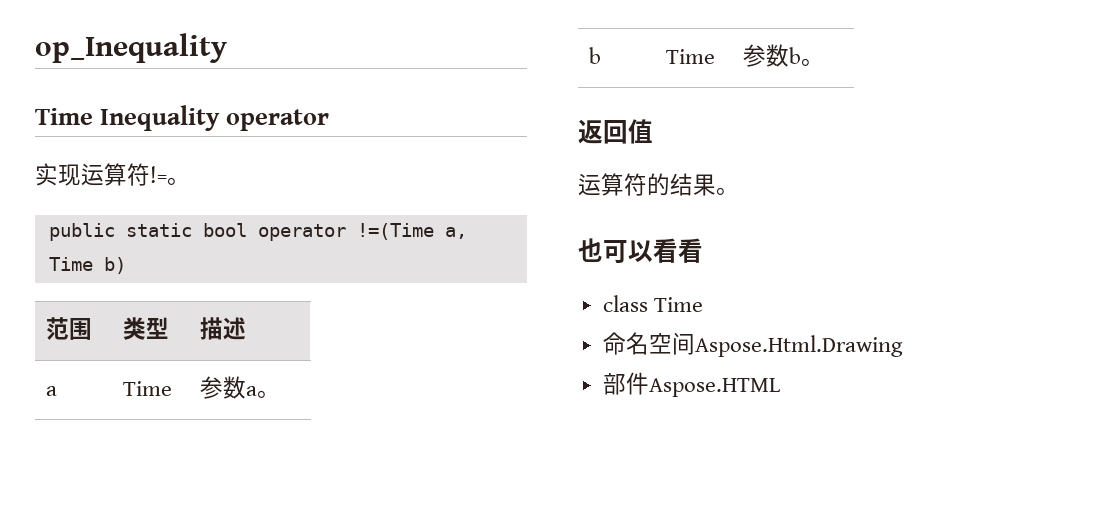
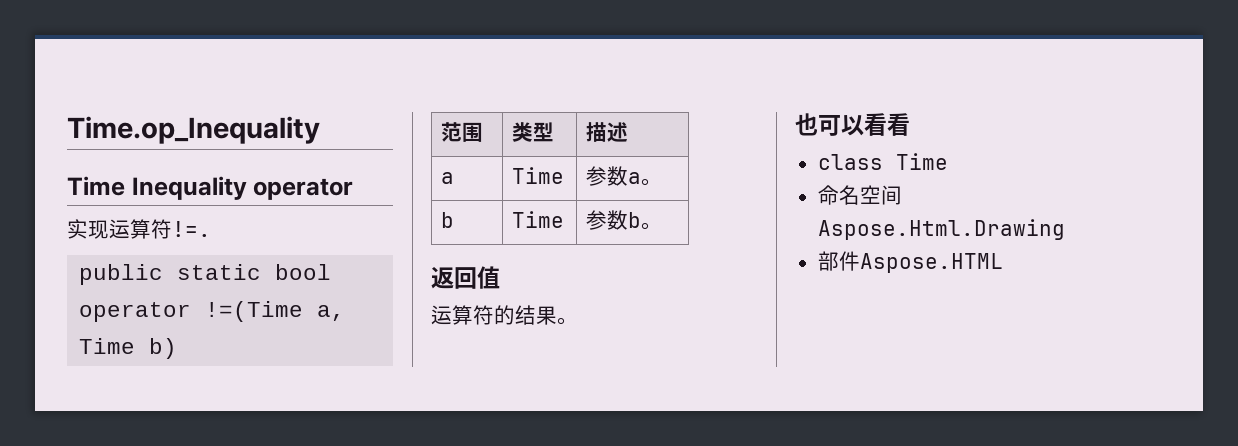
[35,33,227,63] op_Inequality -> [67,116,320,144] Time.op_Inequality
[150,166,190,185] !=。 -> [172,221,211,237] !=.

